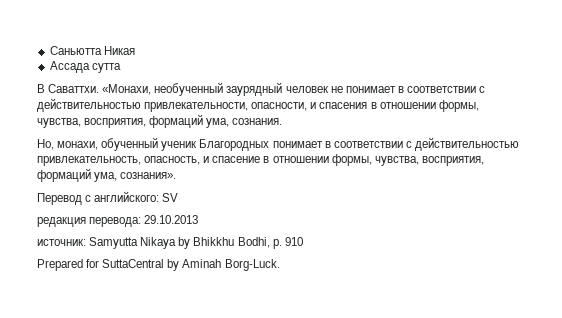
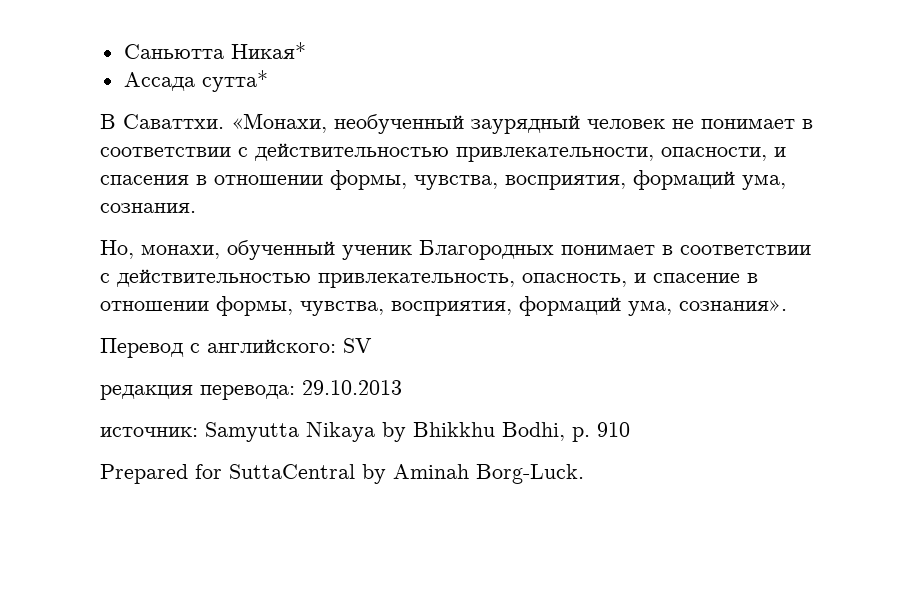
[103,46,135,55] Никая -> [230,42,306,59] Никая*
[91,63,121,73] сутта -> [201,70,268,92] сутта*

